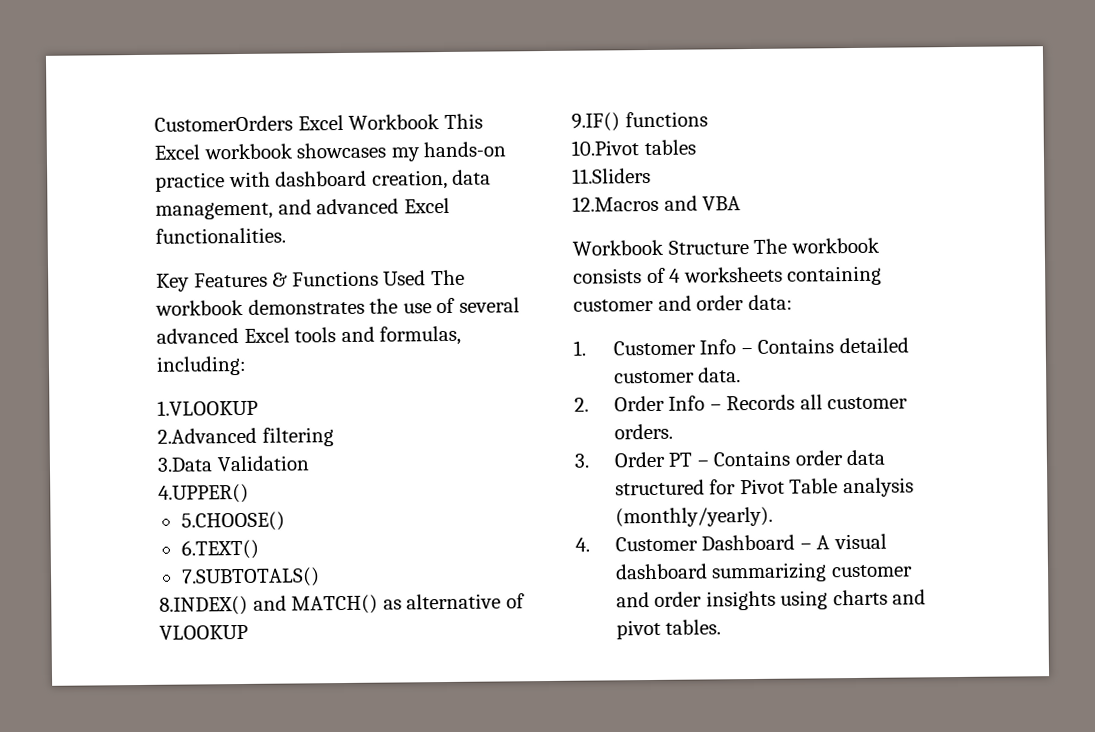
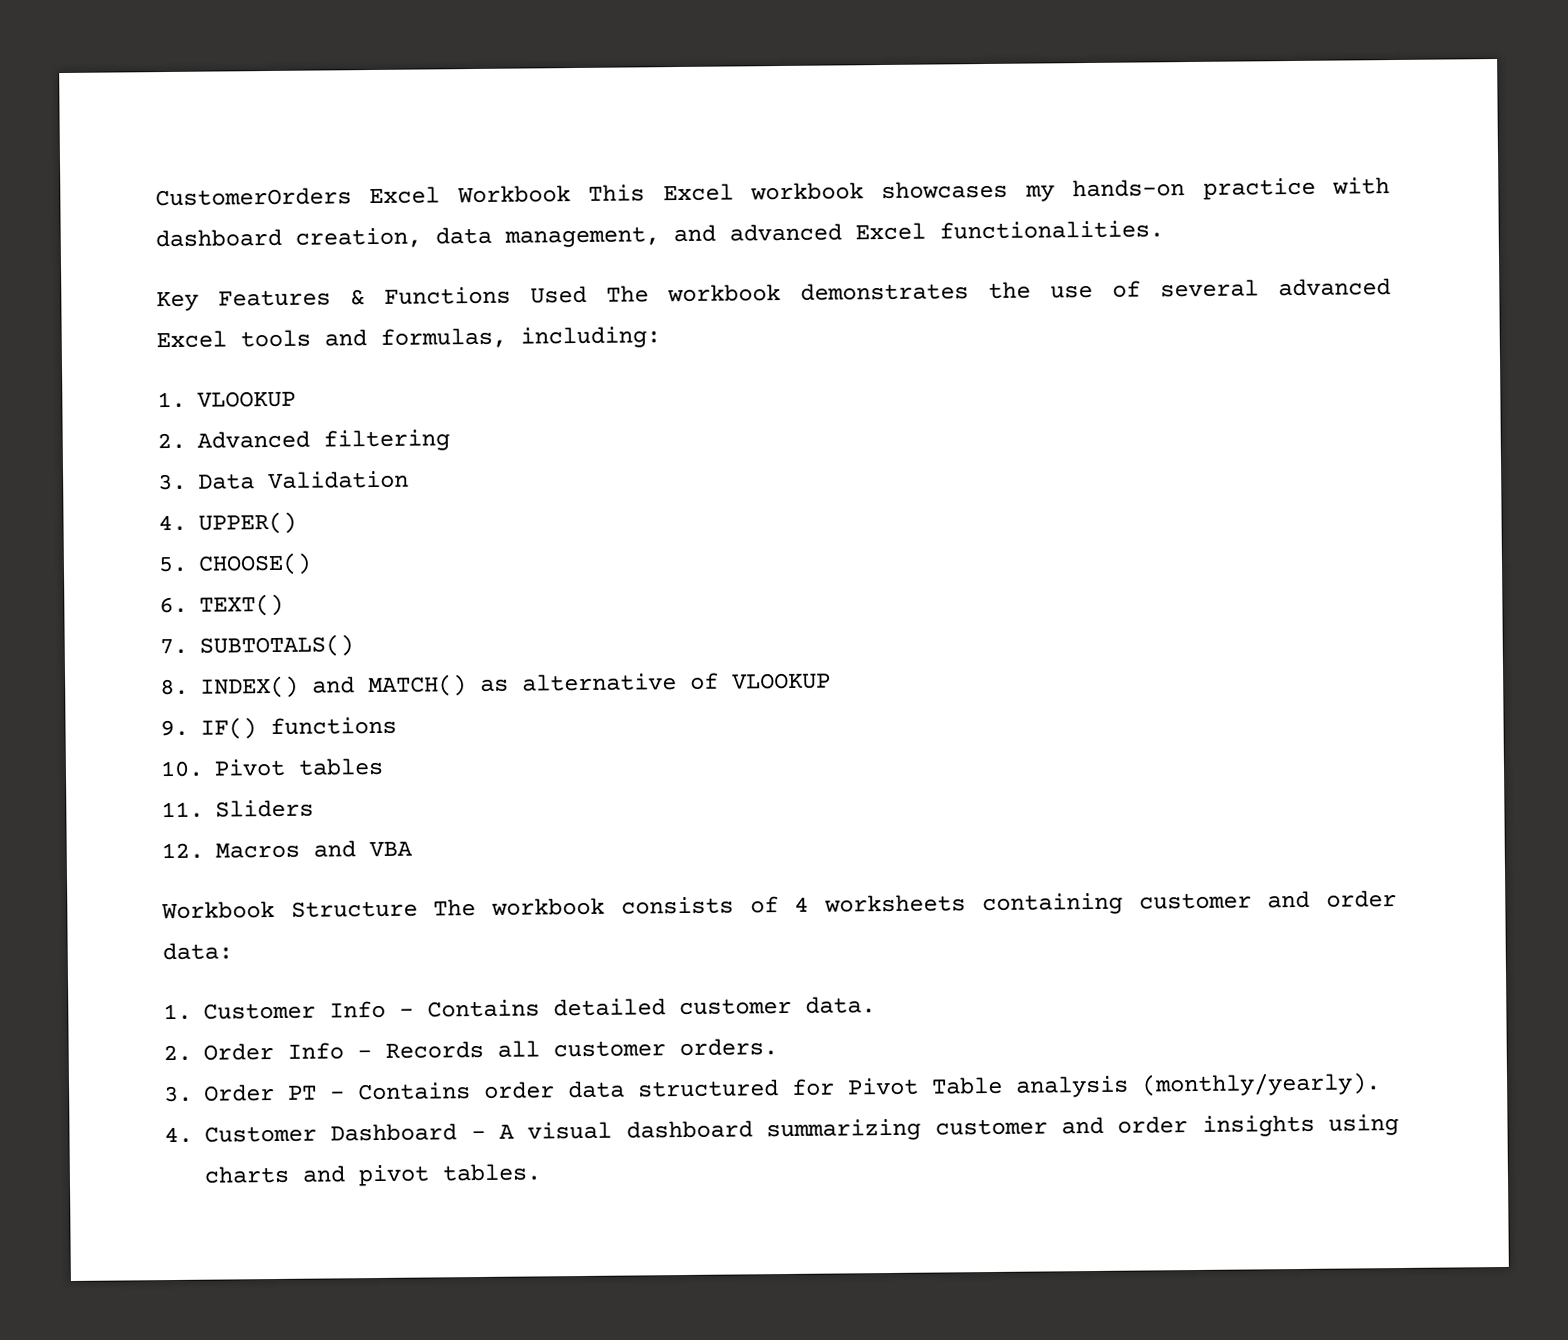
[157,399,258,416] [157,427,257,444] 1.VLOOKUP // 2.Advanced -> [157,390,296,409] [157,430,310,450] 1. VLOOKUP // 2. Advanced
[157,457,213,472] 3.Data -> [158,473,255,491] 3. Data
[158,483,249,504] [180,511,285,532] [180,539,259,560] [180,567,320,588] [159,595,248,616] 4.UPPER() // 5.CHOOSE() // 6.TEXT() // 7.SUBTOTALS() // 8.INDEX() -> [158,511,297,535] [158,552,312,576] [159,593,284,617] [159,634,354,658] [160,675,299,699] 4. UPPER() // 5. CHOOSE() // 6. TEXT() // 7. SUBTOTALS() // 8. INDEX()
[571,112,620,132] 9.IF() -> [160,717,257,740] 9. IF()
[571,140,639,156] 10.Pivot -> [160,758,286,778] 10. Pivot
[572,167,651,184] [572,195,659,212] 11.Sliders // 12.Macros -> [161,799,314,819] [161,842,300,860] 11. Sliders // 12. Macros

